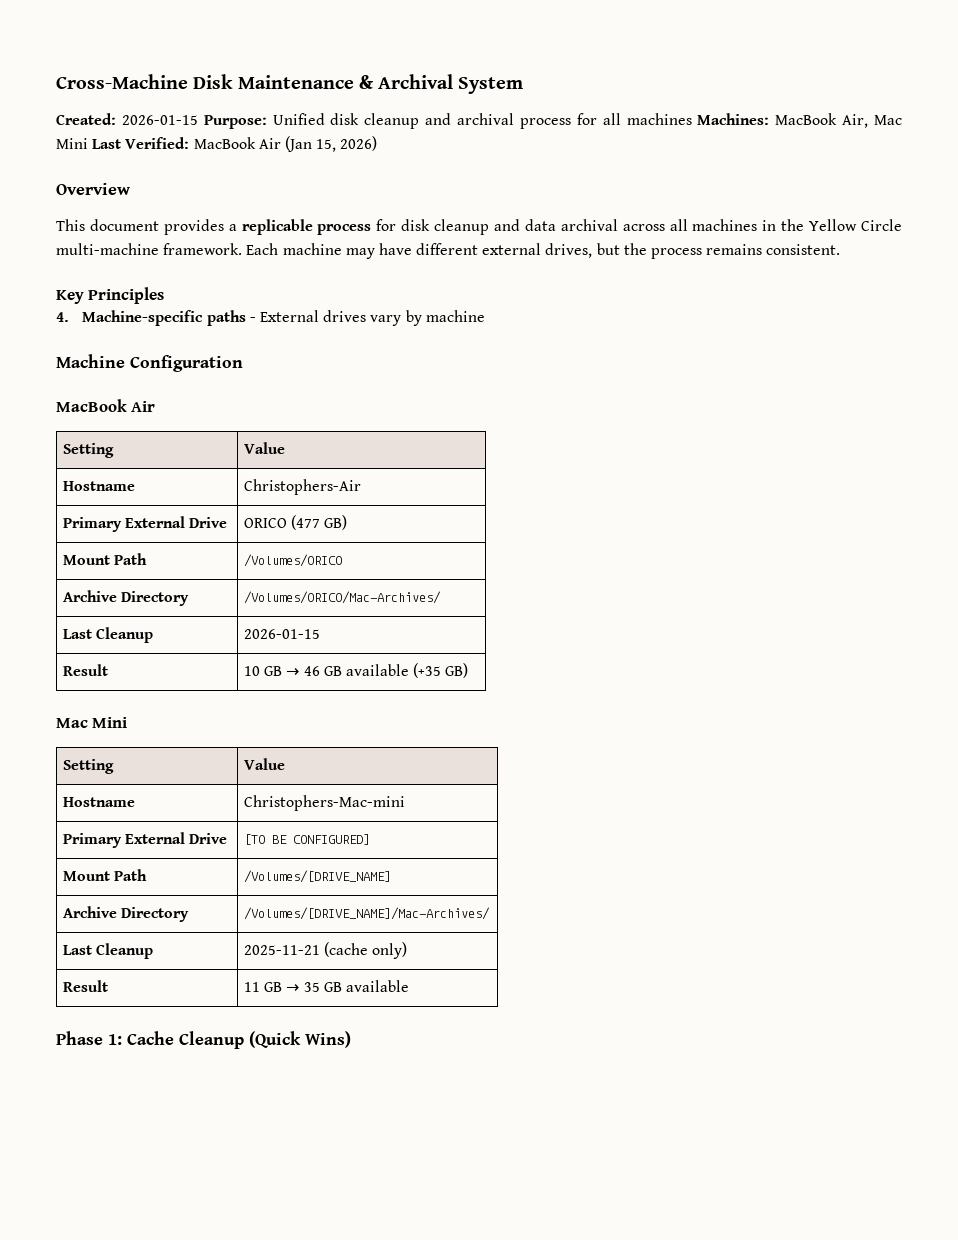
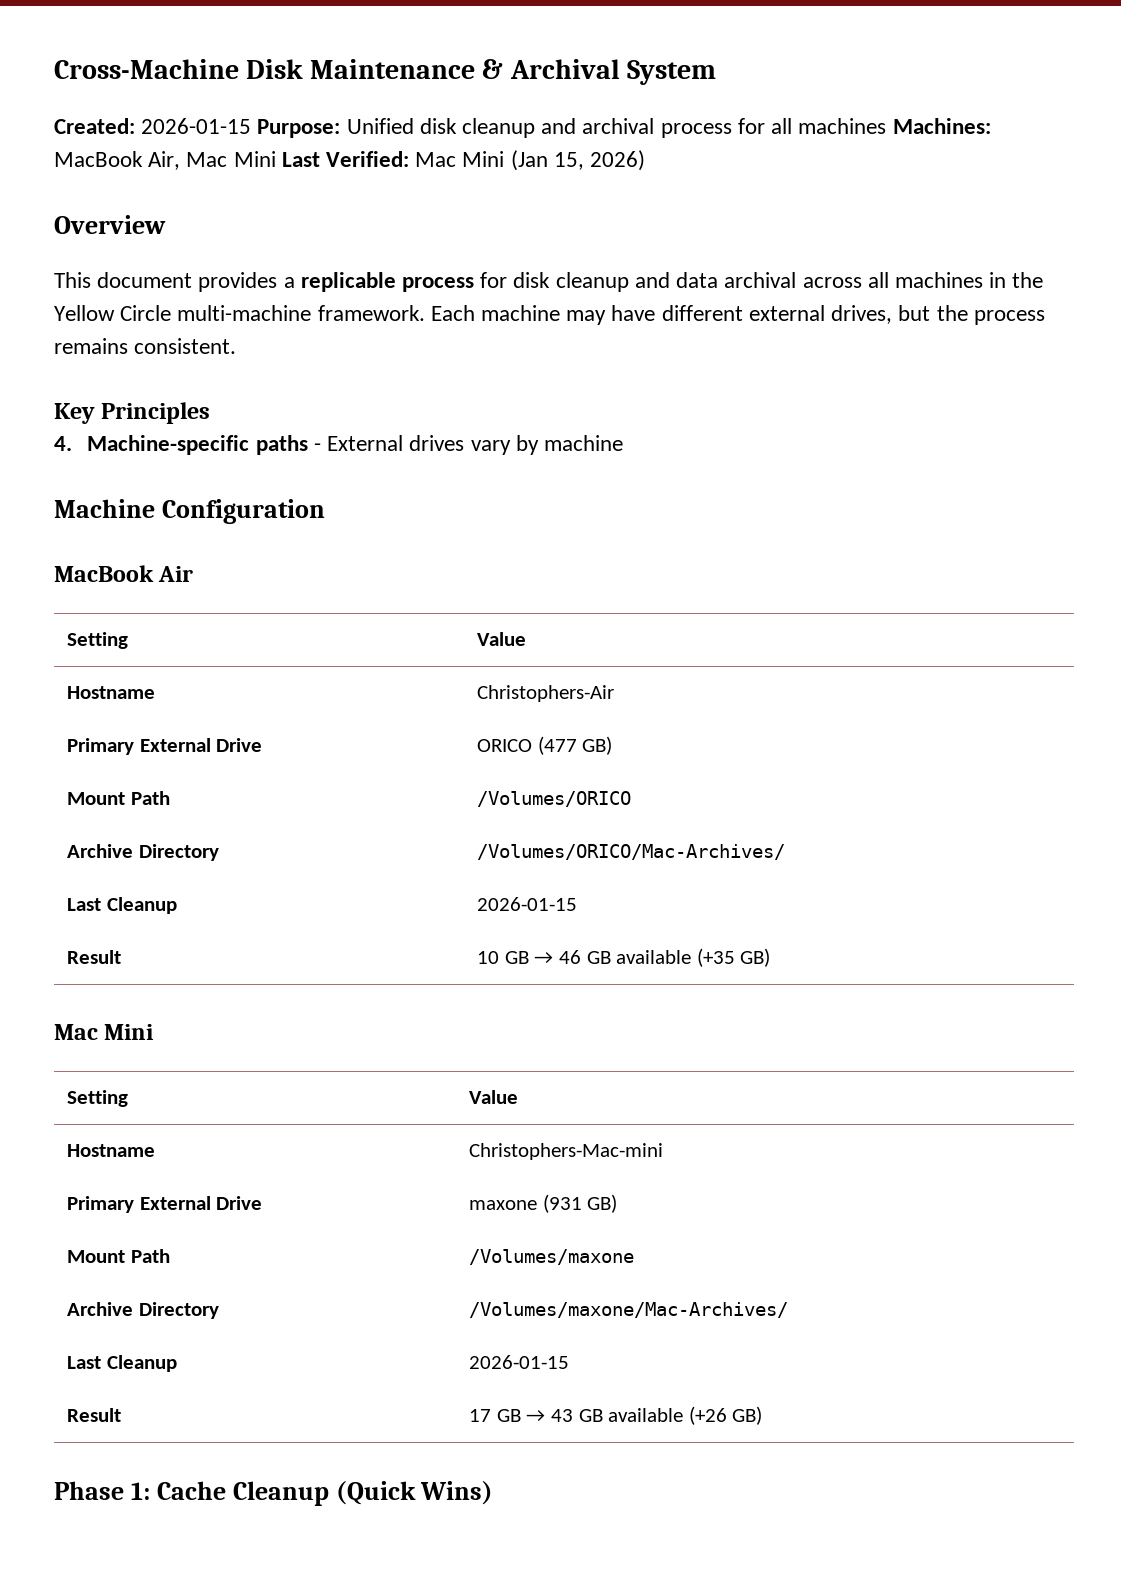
[193,137,281,149] MacBook Air -> [415,151,505,167] Mac Mini
[243,834,370,845] [62,869,148,881] [243,870,391,883] [62,906,190,922] [243,907,490,920] [62,943,154,959] [243,942,408,959] [62,980,108,992] [243,980,409,992] [TO BE CONFIGURED] // Mount Path | /Volumes/[DRIVE_NAME] // Archive Directory | /Volumes/[DRIVE_NAME]/Mac-Archives/ // Last Cleanup | 2025-11-21 (cache only) // Result | 11 GB → 35 GB available -> [469,1194,618,1213] [67,1249,170,1263] [469,1249,635,1265] [67,1302,219,1319] [469,1302,789,1318] [67,1355,177,1372] [469,1355,570,1369] [67,1408,122,1422] [469,1406,763,1425] maxone (931 GB) // Mount Path | /Volumes/maxone // Archive Directory | /Volumes/maxone/Mac-Archives/ // Last Cleanup | 2026-01-15 // Result | 17 GB → 43 GB available (+26 GB)

